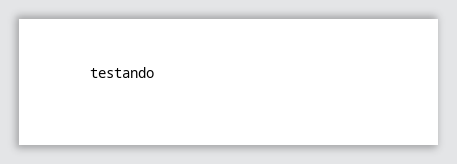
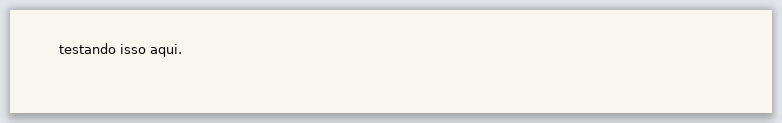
(154, 72) none -> [120,44,182,57] isso aqui.

